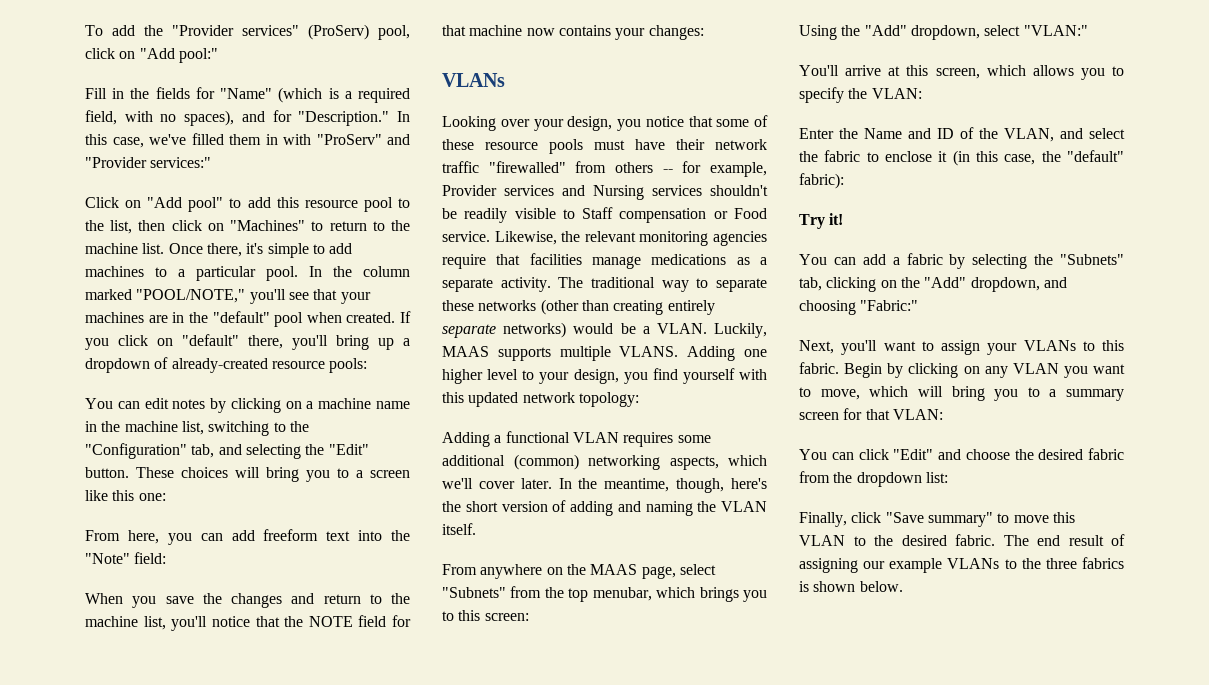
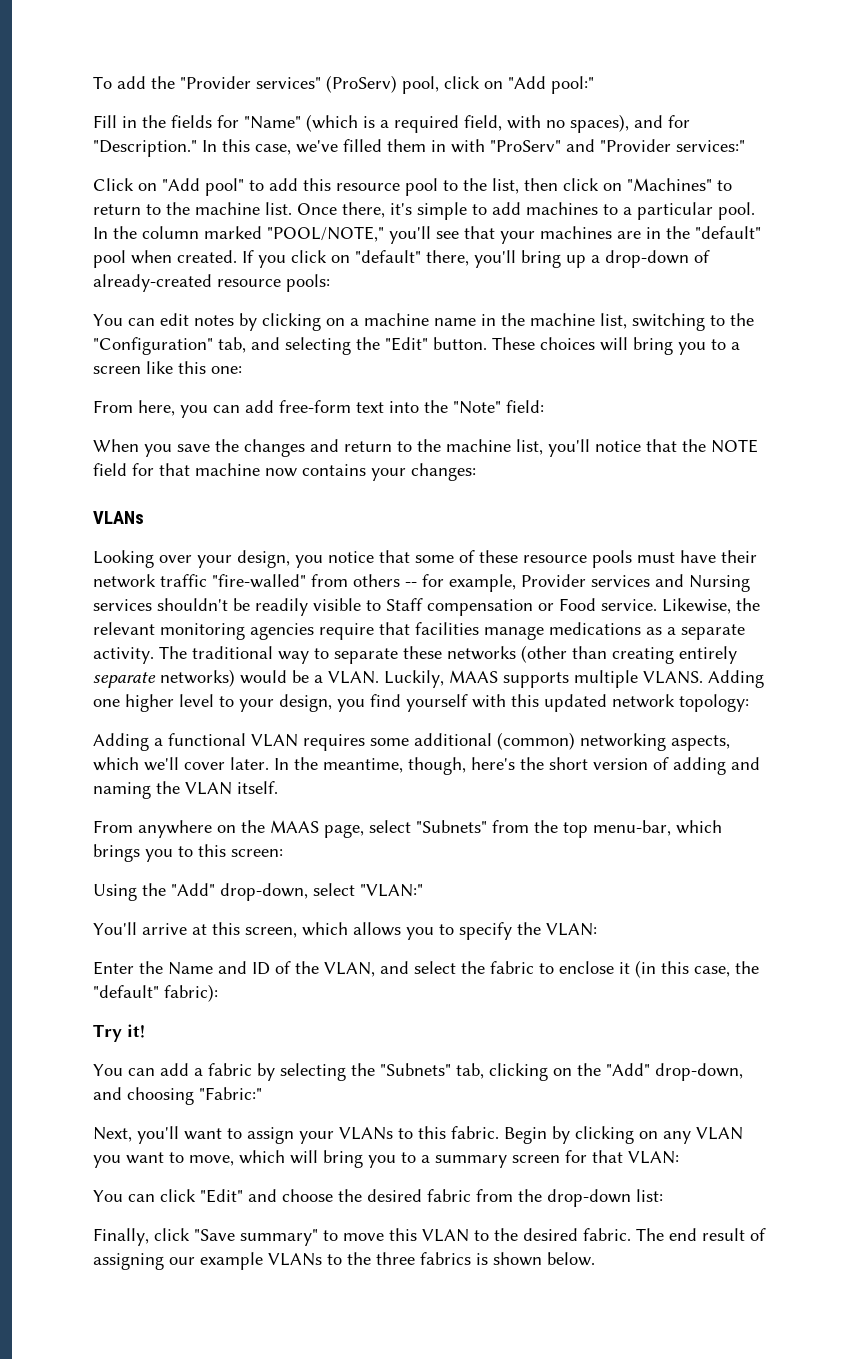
[85,358,150,373] dropdown -> [605,250,689,268] drop-down
[263,529,319,541] freeform -> [279,400,351,413] free-form
[488,161,566,173] "firewalled" -> [212,574,306,588] "fire-walled"
[592,587,652,601] menubar, -> [593,820,671,836] menu-bar,
[910,25,980,40] dropdown, -> [220,883,308,901] drop-down,
[970,277,1040,292] dropdown, -> [655,1063,743,1081] drop-down,
[856,472,922,487] dropdown -> [547,1189,631,1207] drop-down

